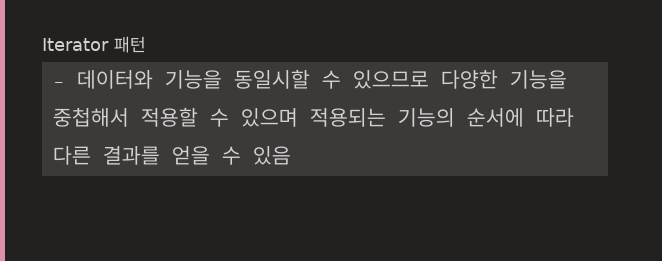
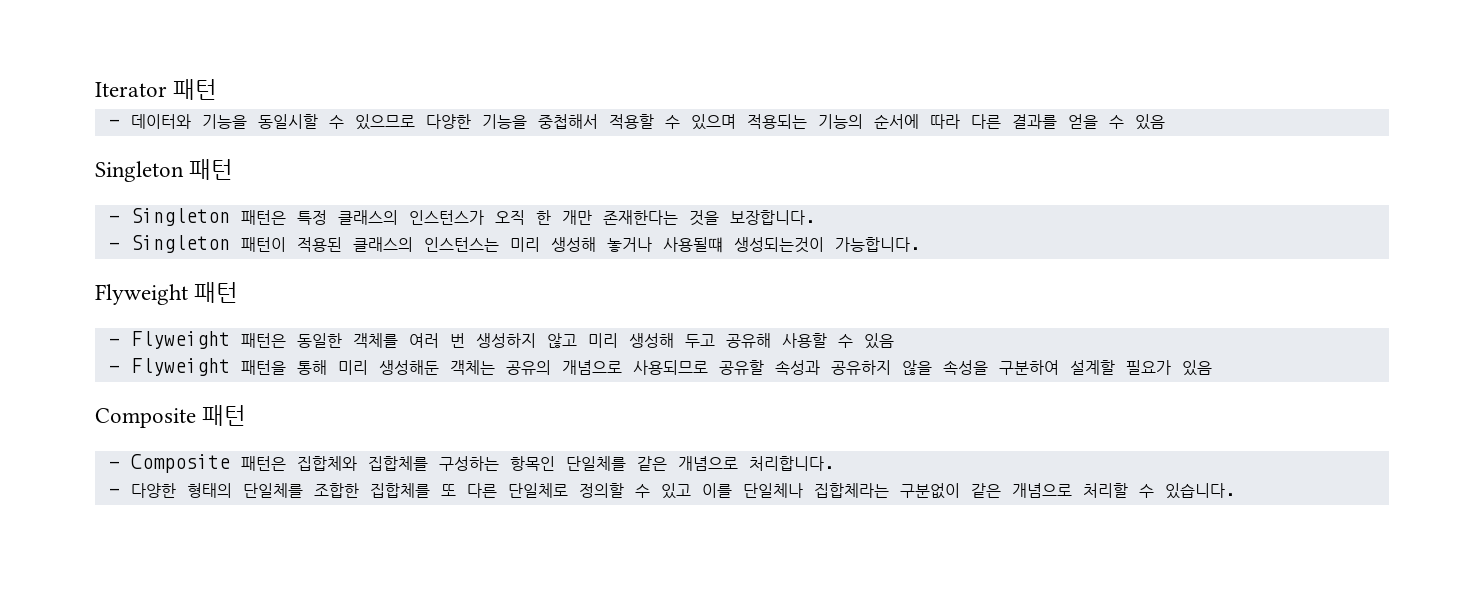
(291, 155) none -> [95,159,234,182] [108,208,816,226] [108,235,921,253] [95,282,239,305] [108,331,894,349] [108,358,1212,376] [95,405,247,428] [108,454,835,473] [108,483,1236,499] // Singleton 패턴 // - Singleton 패턴은 특정 클래스의 인스턴스가 오직 한 개만 존재한다는 것을 보장합니다. // - Singleton 패턴이 적용된 클래스의 인스턴스는 미리 생성해 놓거나 사용될떄 생성되는것이 가능합니다. // Flyweight 패턴 // - Flyweight 패턴은 동일한 객체를 여러 번 생성하지 않고 미리 생성해 두고 공유해 사용할 수 있음 // - Flyweight 패턴을 통해 미리 생성해둔 객체는 공유의 개념으로 사용되므로 공유할 속성과 공유하지 않을 속성을 구분하여 설계할 필요가 있음 // Composite 패턴 // - Composite 패턴은 집합체와 집합체를 구성하는 항목인 단일체를 같은 개념으로 처리합니다. // - 다양한 형태의 단일체를 조합한 집합체를 또 다른 단일체로 정의할 수 있고 이를 단일체나 집합체라는 구분없이 같은 개념으로 처리할 수 있습니다.

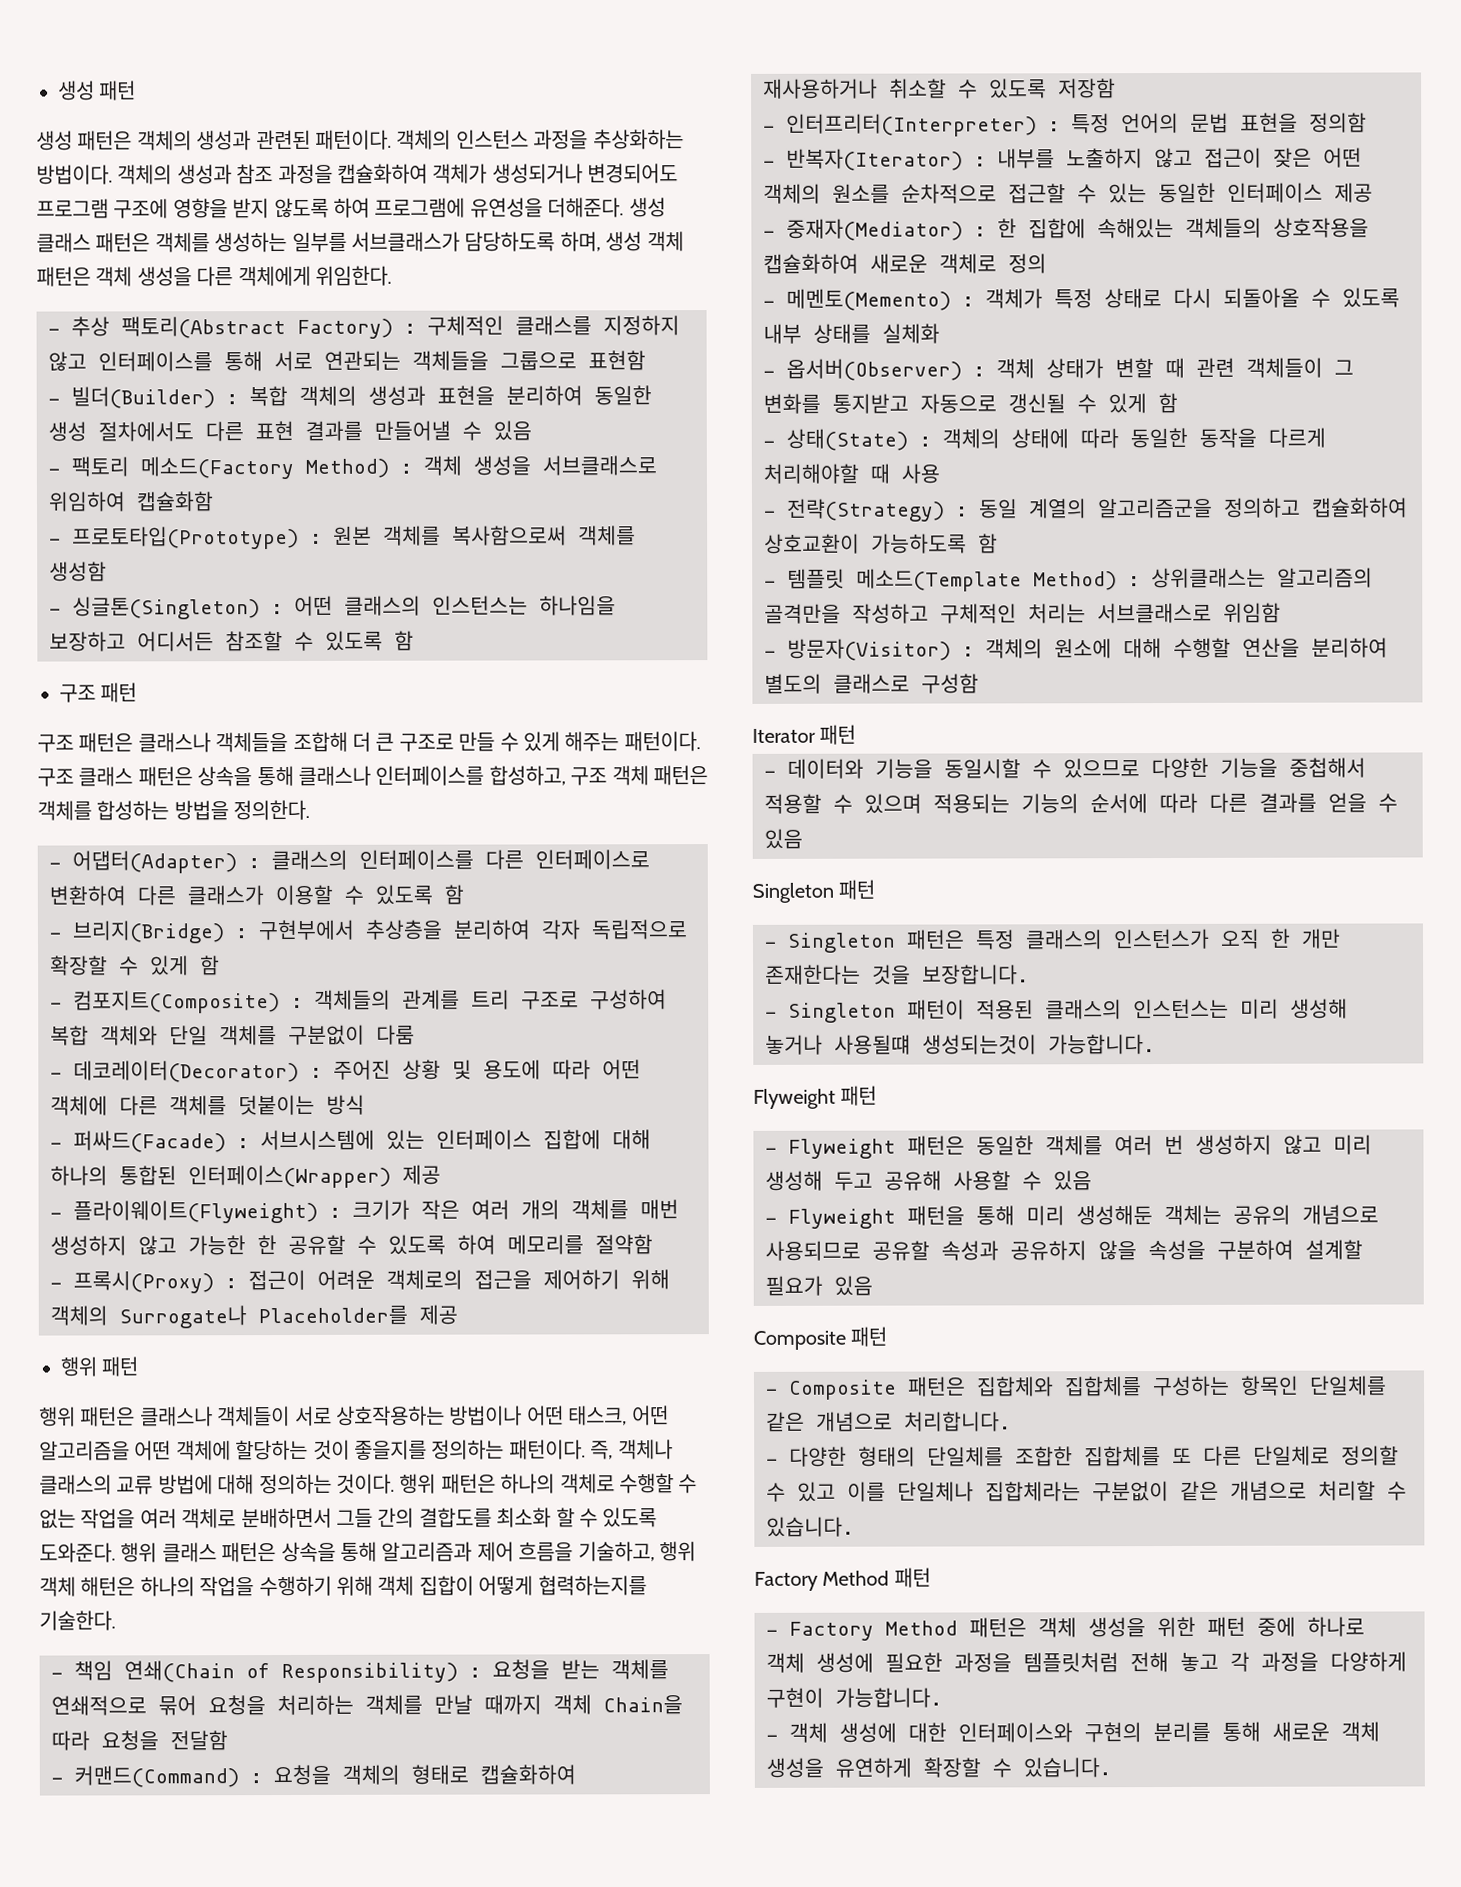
(95, 89) none -> [58,80,137,101] [36,129,684,151] [36,163,679,185] [36,197,666,219] [36,231,684,253] [36,265,392,287] [48,315,680,339] [48,350,646,372] [48,385,652,409] [48,420,532,442] [48,455,657,480] [48,491,214,512] [49,525,636,550] [49,561,107,582] [49,595,616,620] [49,630,414,652] [59,682,138,703] [37,731,701,753] [37,765,708,787] [37,799,311,821] [49,849,650,874] [49,884,464,906] [49,919,687,944] [50,955,220,976] [50,989,667,1014] [50,1024,415,1046] [50,1059,641,1083] [50,1094,365,1116] [50,1129,651,1153] [50,1164,441,1189] [50,1199,679,1224] [50,1234,653,1256] [50,1269,670,1294] [50,1304,458,1329] [60,1356,139,1377] [39,1405,669,1427] [39,1439,673,1461] [39,1473,698,1495] [39,1507,658,1529] [39,1541,696,1563] [39,1575,647,1597] [39,1610,116,1631] [51,1659,669,1684] [51,1694,683,1716] [51,1730,228,1751] [51,1764,576,1788] [763,78,1116,99] [763,112,1367,137] [763,147,1362,171] [763,182,1373,204] [763,217,1369,241] [763,253,1047,274] [763,287,1400,311] [763,323,940,344] [763,357,1354,381] [763,392,1178,414] [763,427,1326,451] [763,463,940,484] [764,497,1408,522] [764,533,998,554] [764,567,1373,592] [764,602,1281,624] [764,637,1388,661] [764,673,979,694] 생성 패턴 // 생성 패턴은 객체의 생성과 관련된 패턴이다. 객체의 인스턴스 과정을 추상화하는 방법이다. 객체의 생성과 참조 과정을 캡슐화하여 객체가 생성되거나 변경되어도 프로그램 구조에 영향을 받지 않도록 하여 프로그램에 유연성을 더해준다. 생성 클래스 패턴은 객체를 생성하는 일부를 서브클래스가 담당하도록 하며, 생성 객체 패턴은 객체 생성을 다른 객체에게 위임한다. // - 추상 팩토리(Abstract Factory) : 구체적인 클래스를 지정하지 않고 인터페이스를 통해 서로 연관되는 객체들을 그룹으로 표현함 // - 빌더(Builder) : 복합 객체의 생성과 표현을 분리하여 동일한 생성 절차에서도 다른 표현 결과를 만들어낼 수 있음 // - 팩토리 메소드(Factory Method) : 객체 생성을 서브클래스로 위임하여 캡슐화함 // - 프로토타입(Prototype) : 원본 객체를 복사함으로써 객체를 생성함 // - 싱글톤(Singleton) : 어떤 클래스의 인스턴스는 하나임을 보장하고 어디서든 참조할 수 있도록 함 // 구조 패턴 // 구조 패턴은 클래스나 객체들을 조합해 더 큰 구조로 만들 수 있게 해주는 패턴이다. 구조 클래스 패턴은 상속을 통해 클래스나 인터페이스를 합성하고, 구조 객체 패턴은 객체를 합성하는 방법을 정의한다. // - 어댑터(Adapter) : 클래스의 인터페이스를 다른 인터페이스로 변환하여 다른 클래스가 이용할 수 있도록 함 // - 브리지(Bridge) : 구현부에서 추상층을 분리하여 각자 독립적으로 확장할 수 있게 함 // - 컴포지트(Composite) : 객체들의 관계를 트리 구조로 구성하여 복합 객체와 단일 객체를 구분없이 다룸 // - 데코레이터(Decorator) : 주어진 상황 및 용도에 따라 어떤 객체에 다른 객체를 덧붙이는 방식 // - 퍼싸드(Facade) : 서브시스템에 있는 인터페이스 집합에 대해 하나의 통합된 인터페이스(Wrapper) 제공 // - 플라이웨이트(Flyweight) : 크기가 작은 여러 개의 객체를 매번 생성하지 않고 가능한 한 공유할 수 있도록 하여 메모리를 절약함 // - 프록시(Proxy) : 접근이 어려운 객체로의 접근을 제어하기 위해 객체의 Surrogate나 Placeholder를 제공 // 행위 패턴 // 행위 패턴은 클래스나 객체들이 서로 상호작용하는 방법이나 어떤 태스크, 어떤 알고리즘을 어떤 객체에 할당하는 것이 좋을지를 정의하는 패턴이다. 즉, 객체나 클래스의 교류 방법에 대해 정의하는 것이다. 행위 패턴은 하나의 객체로 수행할 수 없는 작업을 여러 객체로 분배하면서 그들 간의 결합도를 최소화 할 수 있도록 도와준다. 행위 클래스 패턴은 상속을 통해 알고리즘과 제어 흐름을 기술하고, 행위 객체 해턴은 하나의 작업을 수행하기 위해 객체 집합이 어떻게 협력하는지를 기술한다. // - 책임 연쇄(Chain of Responsibility) : 요청을 받는 객체를 연쇄적으로 묶어 요청을 처리하는 객체를 만날 때까지 객체 Chain을 따라 요청을 전달함 // - 커맨드(Command) : 요청을 객체의 형태로 캡슐화하여 재사용하거나 취소할 수 있도록 저장함 // - 인터프리터(Interpreter) : 특정 언어의 문법 표현을 정의함 // - 반복자(Iterator) : 내부를 노출하지 않고 접근이 잦은 어떤 객체의 원소를 순차적으로 접근할 수 있는 동일한 인터페이스 제공 // - 중재자(Mediator) : 한 집합에 속해있는 객체들의 상호작용을 캡슐화하여 새로운 객체로 정의 // - 메멘토(Memento) : 객체가 특정 상태로 다시 되돌아올 수 있도록 내부 상태를 실체화 // - 옵서버(Observer) : 객체 상태가 변할 때 관련 객체들이 그 변화를 통지받고 자동으로 갱신될 수 있게 함 // - 상태(State) : 객체의 상태에 따라 동일한 동작을 다르게 처리해야할 때 사용 // - 전략(Strategy) : 동일 계열의 알고리즘군을 정의하고 캡슐화하여 상호교환이 가능하도록 함 // - 템플릿 메소드(Template Method) : 상위클래스는 알고리즘의 골격만을 작성하고 구체적인 처리는 서브클래스로 위임함 // - 방문자(Visitor) : 객체의 원소에 대해 수행할 연산을 분리하여 별도의 클래스로 구성함 //
(1236, 491) none -> [754,1567,931,1591] [766,1616,1365,1641] [766,1651,1407,1673] [766,1687,942,1708] [766,1721,1380,1743] [766,1757,1111,1778] // Factory Method 패턴 // - Factory Method 패턴은 객체 생성을 위한 패턴 중에 하나로 객체 생성에 필요한 과정을 템플릿처럼 전해 놓고 각 과정을 다양하게 구현이 가능합니다. // - 객체 생성에 대한 인터페이스와 구현의 분리를 통해 새로운 객체 생성을 유연하게 확장할 수 있습니다.

